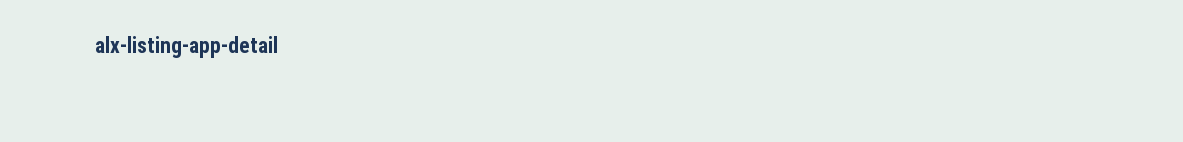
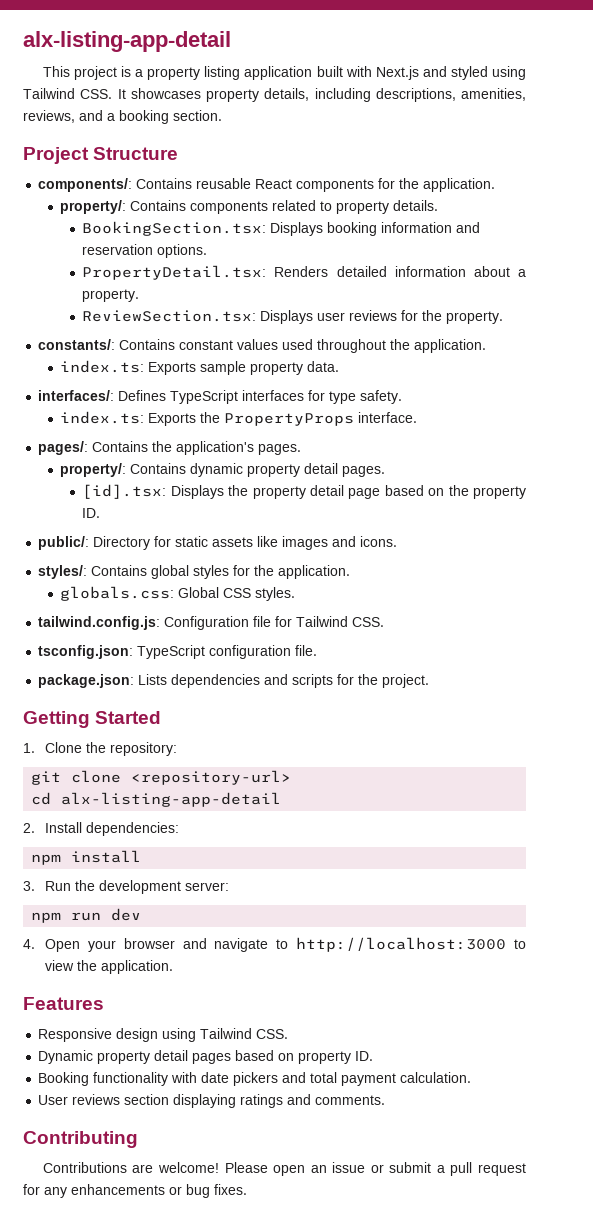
[95,36,278,58] alx-listing-app-detail -> [23,31,231,52] [42,66,526,80] [23,88,526,102] [23,110,222,124] [23,147,179,164] [38,178,496,192] [60,200,439,214] [82,221,481,236] [82,244,208,258] [82,265,527,280] [82,289,140,302] [82,310,504,324] [38,339,487,353] [60,360,340,375] [38,390,403,404] [60,411,418,426] [38,441,302,455] [60,463,386,477] [82,484,527,499] [82,508,101,518] [38,536,398,550] [38,565,351,579] [60,586,296,601] [38,616,385,630] [38,645,318,659] [38,674,430,688] [23,711,162,728] [23,742,177,756] [31,770,292,785] [31,792,282,807] [23,822,179,836] [31,850,142,865] [23,880,229,894] [31,908,142,923] [23,937,526,952] [44,960,173,974] [23,997,104,1010] [38,1028,289,1042] [38,1050,374,1064] [38,1072,472,1086] [38,1094,386,1108] [23,1131,138,1148] [42,1162,526,1176] [23,1184,247,1198] alx-listing-app-detail // This project is a property listing application built with Next.js and styled using Tailwind CSS. It showcases property details, including descriptions, amenities, reviews, and a booking section. // Project Structure // components/: Contains reusable React components for the application. // property/: Contains components related to property details. // BookingSection.tsx: Displays booking information and reservation options. // PropertyDetail.tsx: Renders detailed information about a property. // ReviewSection.tsx: Displays user reviews for the property. // constants/: Contains constant values used throughout the application. // index.ts: Exports sample property data. // interfaces/: Defines TypeScript interfaces for type safety. // index.ts: Exports the PropertyProps interface. // pages/: Contains the application's pages. // property/: Contains dynamic property detail pages. // [id].tsx: Displays the property detail page based on the property ID. // public/: Directory for static assets like images and icons. // styles/: Contains global styles for the application. // globals.css: Global CSS styles. // tailwind.config.js: Configuration file for Tailwind CSS. // tsconfig.json: TypeScript configuration file. // package.json: Lists dependencies and scripts for the project. // Getting Started // 1. Clone the repository: // git clone <repository-url> // cd alx-listing-app-detail // 2. Install dependencies: // npm install // 3. Run the development server: // npm run dev // 4. Open your browser and navigate to http://localhost:3000 to view the application. // Features // Responsive design using Tailwind CSS. // Dynamic property detail pages based on property ID. // Booking functionality with date pickers and total payment calculation. // User reviews section displaying ratings and comments. // Contributing // Contributions are welcome! Please open an issue or submit a pull request for any enhancements or bug fixes.

